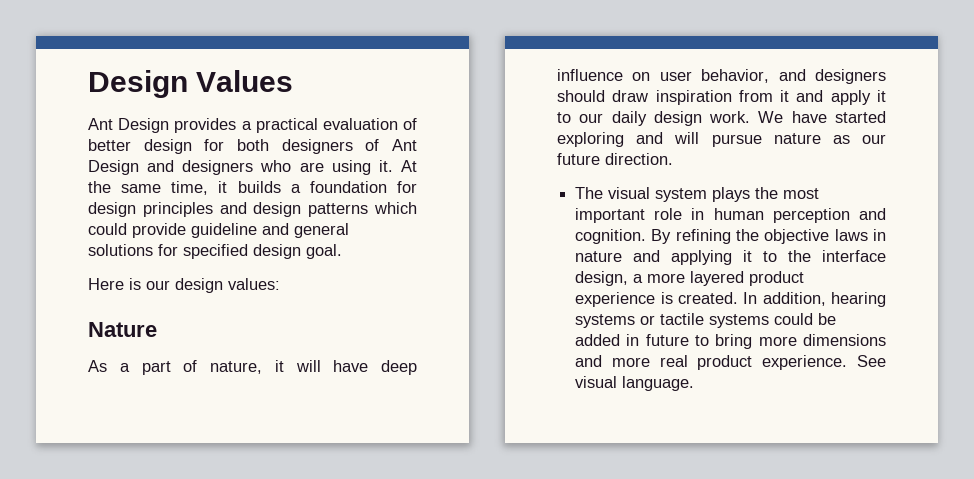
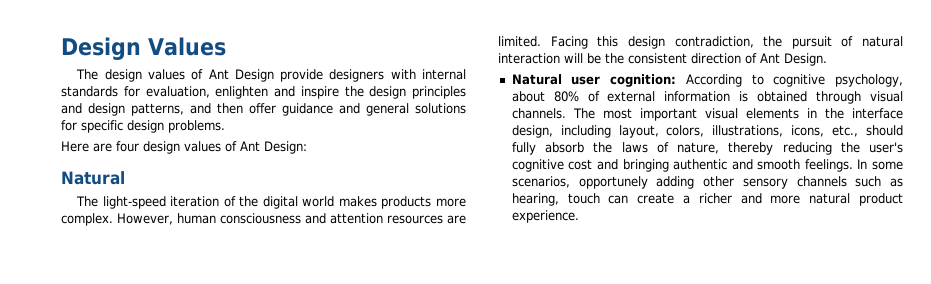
[88,118,417,133] [88,139,417,154] [88,160,417,175] [88,181,417,195] [88,202,418,217] [88,223,349,238] [88,244,342,259] [88,278,280,293] [88,322,157,337] [88,360,417,375] [557,69,886,84] [557,90,886,105] [557,111,886,126] [557,132,886,147] [557,153,673,165] [575,187,820,202] [575,208,886,223] [575,229,886,244] [575,250,886,265] [575,271,805,286] [575,292,886,307] [575,313,837,328] [575,334,886,349] Ant Design provides a practical evaluation of better design for both designers of Ant Design and designers who are using it. At the same time, it builds a foundation for design principles and design patterns which could provide guideline and general solutions for specified design goal. // Here is our design values: // Nature // As a part of nature, it will have deep influence on user behavior, and designers should draw inspiration from it and apply it to our daily design work. We have started exploring and will pursue nature as our future direction. // The visual system plays the most important role in human perception and cognition. By refining the objective laws in nature and applying it to the interface design, a more layered product experience is created. In addition, hearing systems or tactile systems could be added in future to bring more dimensions -> [76,69,466,82] [61,86,466,99] [61,103,466,116] [61,120,225,133] [61,141,307,154] [61,171,125,185] [76,196,466,209] [61,213,466,226] [498,36,903,49] [498,53,827,66] [511,74,903,87] [511,91,903,104] [511,108,903,121] [511,125,903,138] [511,142,903,155] [511,159,903,172] [511,176,903,189] [511,193,732,206] The design values of Ant Design provide designers with internal standards for evaluation, enlighten and inspire the design principles and design patterns, and then offer guidance and general solutions for specific design problems. // Here are four design values of Ant Design: // Natural // The light-speed iteration of the digital world makes products more complex. However, human consciousness and attention resources are limited. Facing this design contradiction, the pursuit of natural interaction will be the consistent direction of Ant Design. // Natural user cognition: According to cognitive psychology, about 80% of external information is obtained through visual channels. The most important visual elements in the interface design, including layout, colors, illustrations, icons, etc., should fully absorb the laws of nature, thereby reducing the user's cognitive cost and bringing authentic and smooth feelings. In some scenarios, opportunely adding other sensory channels such as hearing, touch can create a richer
[659,355,688,367] real -> [809,193,851,204] natural
[857,355,886,367] [575,376,695,391] See visual language. -> (579, 216) none

